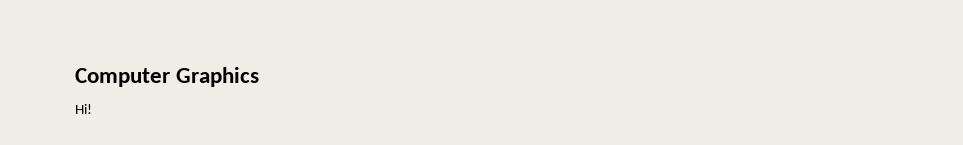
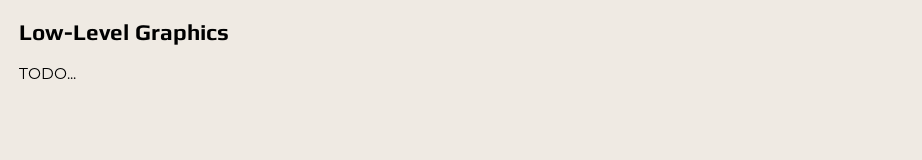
[75,68,170,87] Computer -> [19,24,129,41] Low-Level
[75,104,92,114] Hi! -> [19,68,76,79] TODO...

